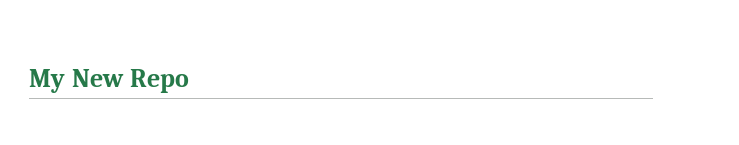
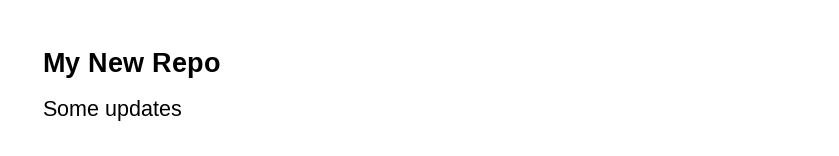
(190, 81) none -> [43,100,182,121] // Some updates

